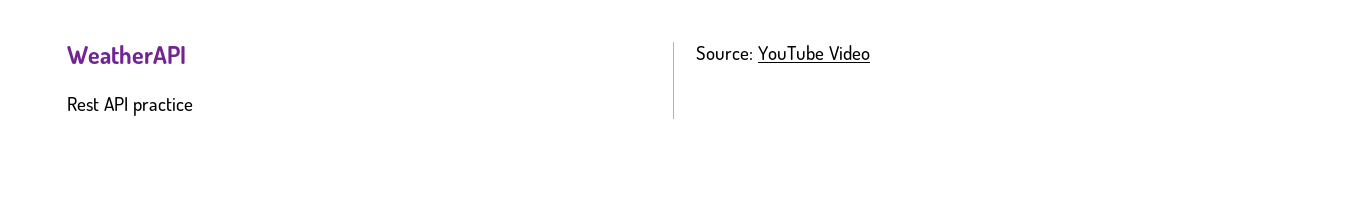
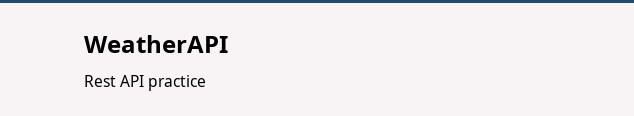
[696,45,871,60] // Source: YouTube Video -> (207, 83) none

